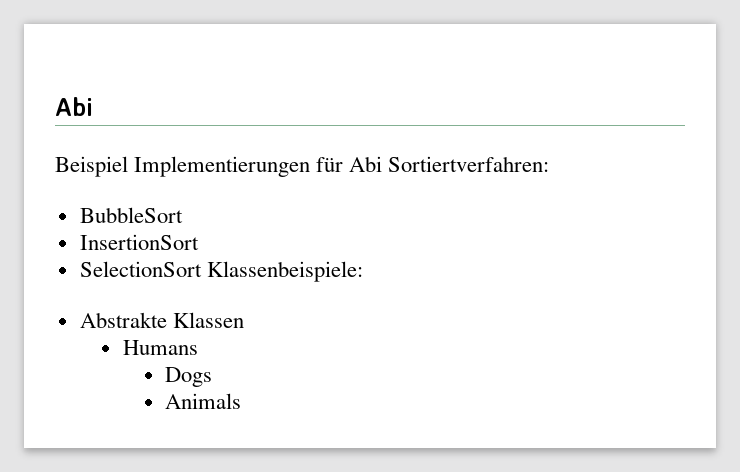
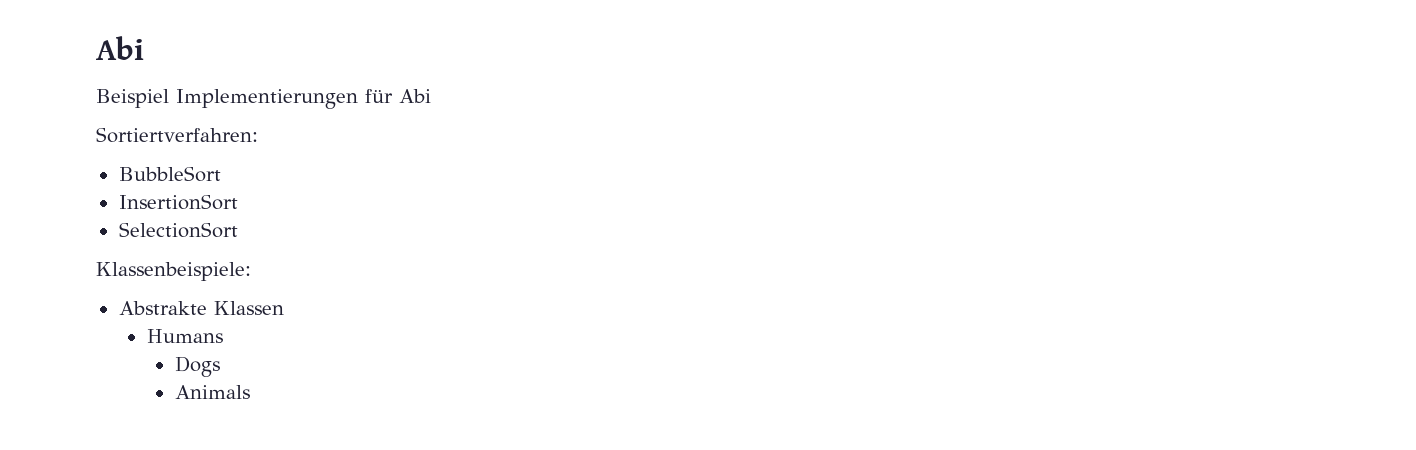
(383, 164) none -> (431, 96) //
(202, 269) none -> (238, 230) //

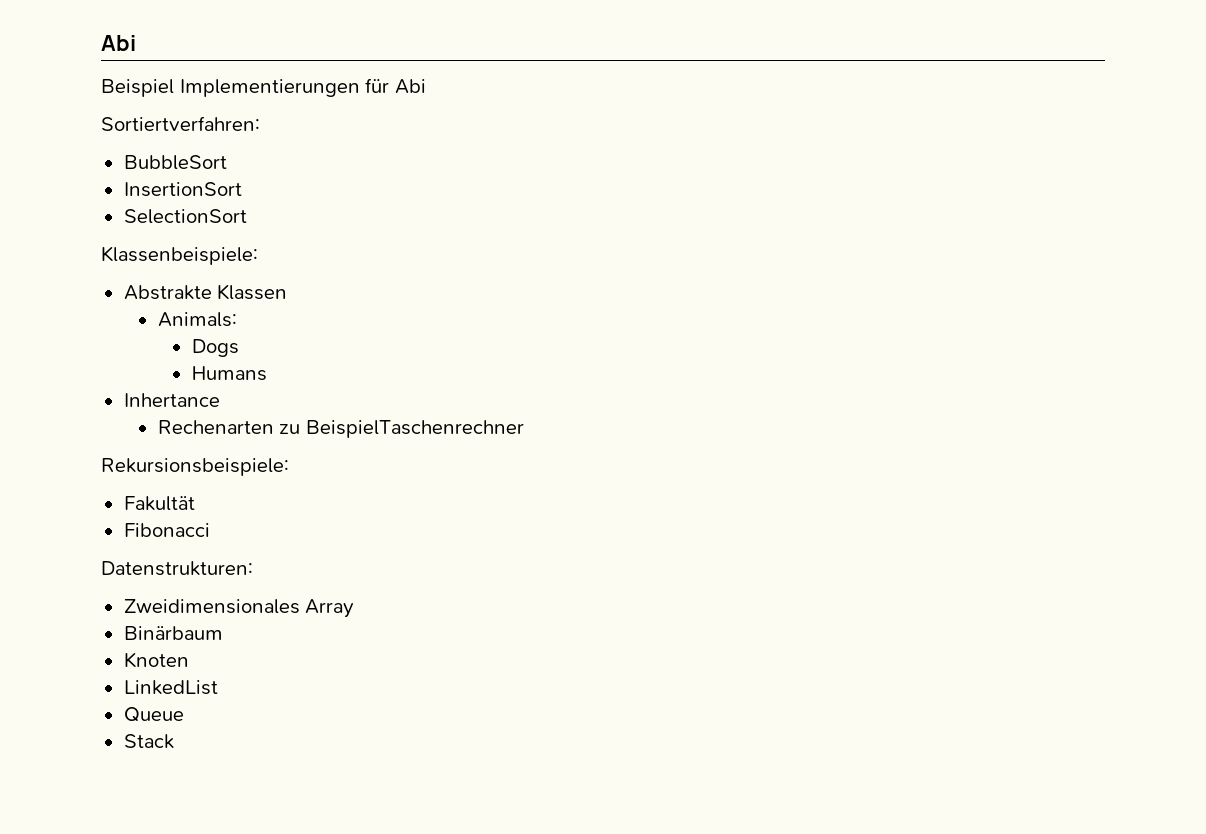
[146,329,223,343] Humans -> [157,312,237,327] Animals:
[174,385,250,399] Animals -> [191,366,267,381] [123,393,220,407] [157,420,524,438] [101,458,289,476] [123,496,195,511] [123,523,210,537] [101,561,253,576] [123,599,355,618] [123,626,223,640] [123,652,189,668] [123,680,218,695] [123,707,184,722] [123,734,174,749] Humans // Inhertance // Rechenarten zu BeispielTaschenrechner // Rekursionsbeispiele: // Fakultät // Fibonacci // Datenstrukturen: // Zweidimensionales Array // Binärbaum // Knoten // LinkedList // Queue // Stack

